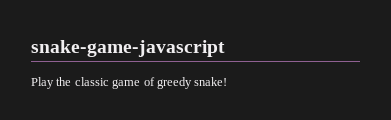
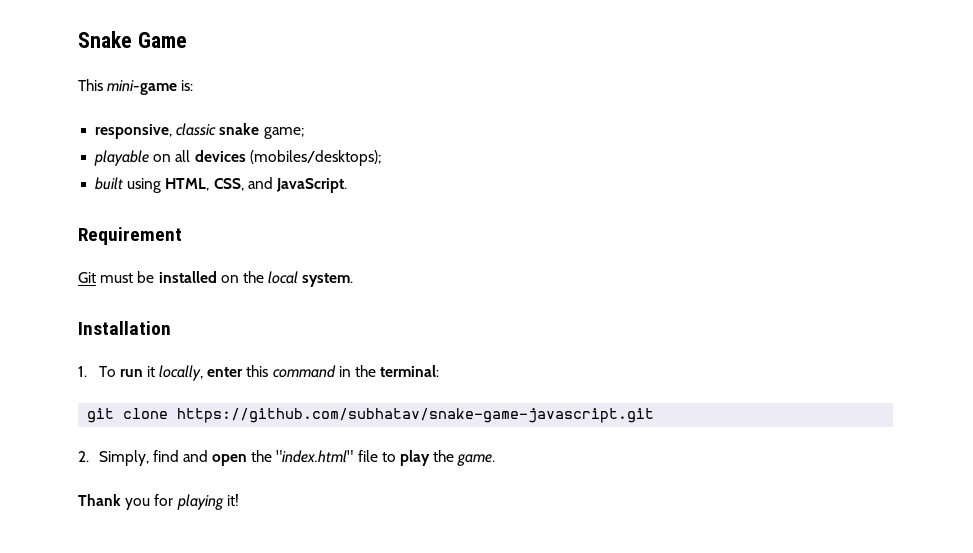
[31,40,225,57] [31,77,228,89] snake-game-javascript // Play the classic game of greedy snake! -> [78,31,187,48] [78,79,194,95] [95,123,304,139] [94,150,381,166] [95,177,347,193] [78,227,182,245] [78,271,354,287] [78,321,171,335] [78,365,440,381] [87,408,655,423] [78,450,496,466] [78,494,239,510] Snake Game // This mini-game is: // responsive, classic snake game; // playable on all devices (mobiles/desktops); // built using HTML, CSS, and JavaScript. // Requirement // Git must be installed on the local system. // Installation // 1. To run it locally, enter this command in the terminal: // git clone https://github.com/subhatav/snake-game-javascript.git // 2. Simply, find and open the "index.html" file to play the game. // Thank you for playing it!

